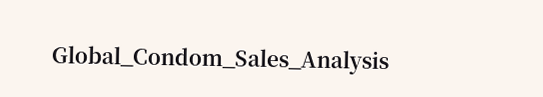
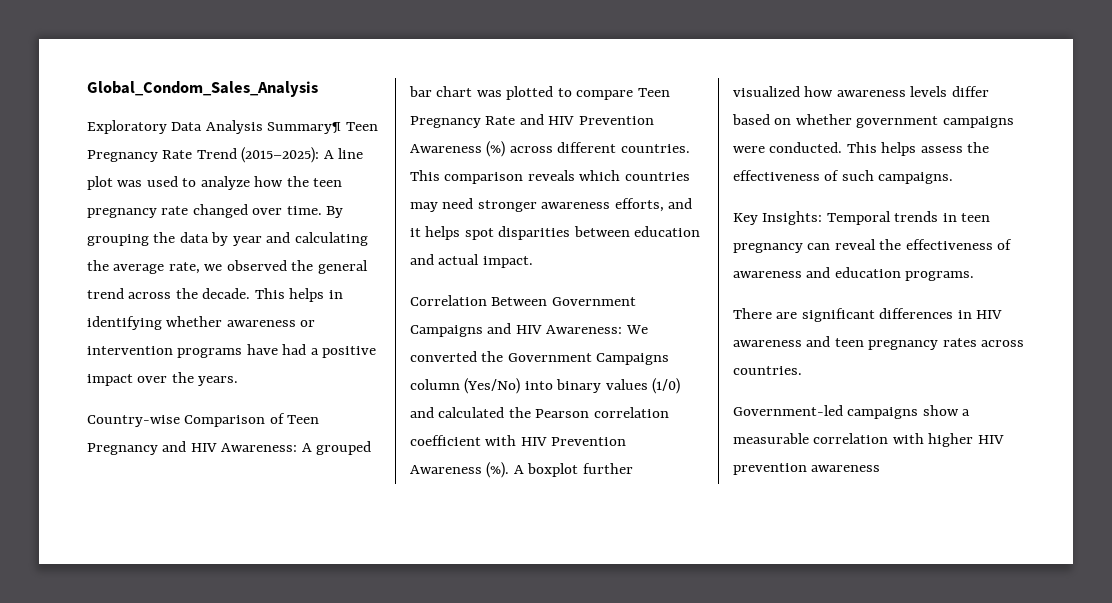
(389, 60) none -> [87,120,378,134] [87,147,364,163] [87,176,343,190] [87,204,344,218] [87,232,368,246] [87,260,368,274] [87,288,343,302] [87,316,316,330] [87,344,377,358] [87,372,239,386] [87,413,320,427] [87,441,372,455] [409,86,670,100] [410,114,654,128] [410,141,690,157] [410,170,690,184] [410,198,693,212] [410,226,701,240] [410,254,533,268] [410,295,636,306] [410,323,648,337] [410,351,670,365] [410,378,681,394] [410,407,669,418] [410,435,627,446] [410,462,633,478] [733,86,989,97] [732,114,1014,128] [733,142,990,156] [733,170,954,184] [733,211,991,225] [733,239,1013,253] [733,267,975,281] [733,308,1003,322] [733,336,1025,350] [733,366,802,375] [733,405,971,419] [733,433,1004,447] [733,463,881,475] // Exploratory Data Analysis Summary¶ Teen Pregnancy Rate Trend (2015–2025): A line plot was used to analyze how the teen pregnancy rate changed over time. By grouping the data by year and calculating the average rate, we observed the general trend across the decade. This helps in identifying whether awareness or intervention programs have had a positive impact over the years. // Country-wise Comparison of Teen Pregnancy and HIV Awareness: A grouped bar chart was plotted to compare Teen Pregnancy Rate and HIV Prevention Awareness (%) across different countries. This comparison reveals which countries may need stronger awareness efforts, and it helps spot disparities between education and actual impact. // Correlation Between Government Campaigns and HIV Awareness: We converted the Government Campaigns column (Yes/No) into binary values (1/0) and calculated the Pearson correlation coefficient with HIV Prevention Awareness (%). A boxplot further visualized how awareness levels differ based on whether government campaigns were conducted. This helps assess the effectiveness of such campaigns. // Key Insights: Temporal trends in teen pregnancy can reveal the effectiveness of awareness and education programs. // There are significant differences in HIV awareness and teen pregnancy rates across countries. // Government-led campaigns show a measurable correlation with higher HIV prevention awareness

